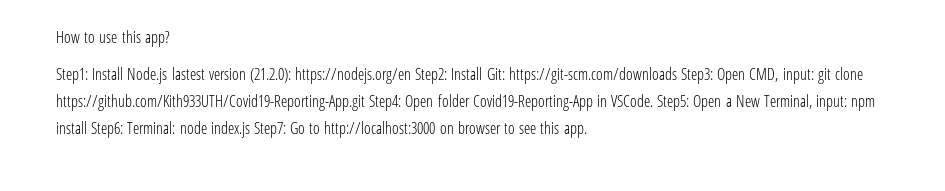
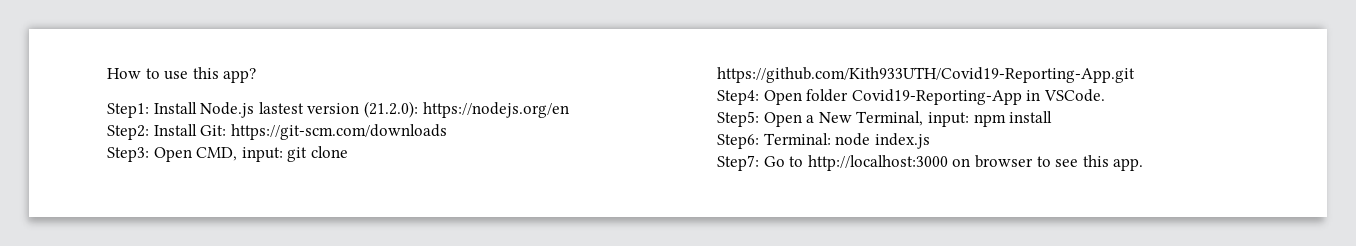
(412, 75) none -> (569, 110) //
(677, 75) none -> (447, 132) //
(365, 102) none -> (1135, 75) //
(654, 100) none -> (1105, 95) //
(87, 127) none -> (1053, 117) //
(250, 129) none -> (930, 141) //

